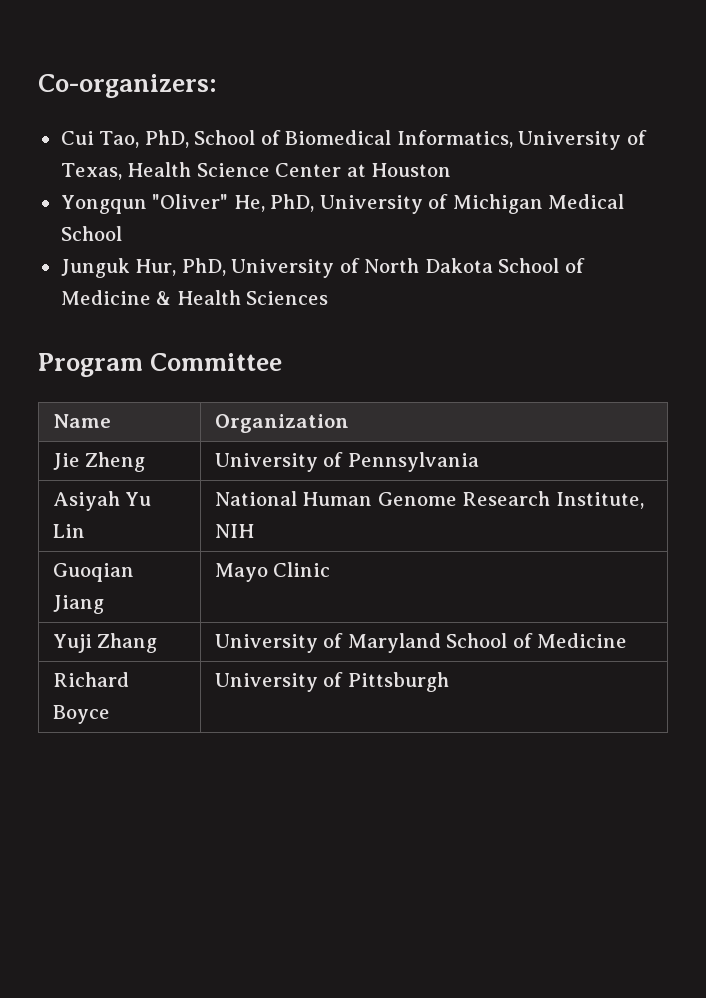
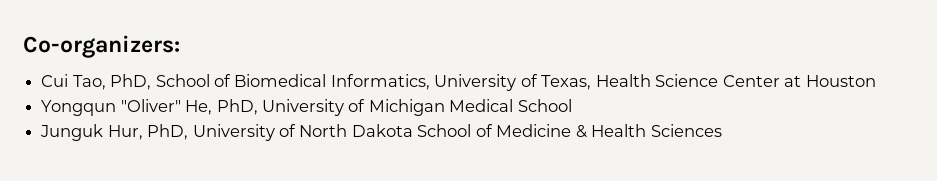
[38,353,283,377] [52,414,111,428] [214,414,349,433] [52,452,146,472] [214,452,479,472] [52,491,152,511] [52,524,85,538] [214,491,644,509] [214,524,254,538] [52,563,134,582] [52,595,104,614] [214,562,331,582] [52,633,158,653] [214,633,628,653] [52,672,129,687] [52,705,110,724] [214,672,449,692] // Program Committee // Name | Organization // Jie Zheng | University of Pennsylvania // Asiyah Yu Lin | National Human Genome Research Institute, NIH // Guoqian Jiang | Mayo Clinic // Yuji Zhang | University of Maryland School of Medicine // Richard Boyce | University of Pittsburgh -> (722, 130) none

